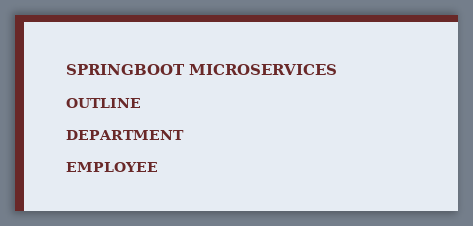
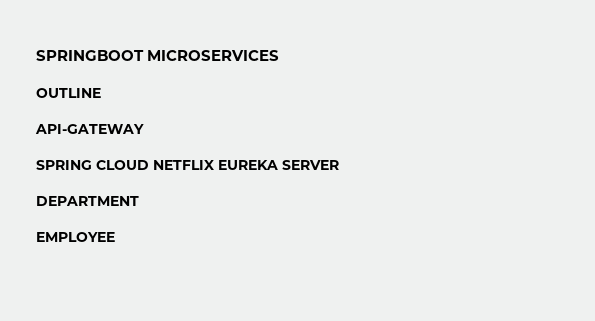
(141, 103) none -> [35,124,144,134] [36,160,339,170] // API-GATEWAY // SPRING CLOUD NETFLIX EUREKA SERVER

